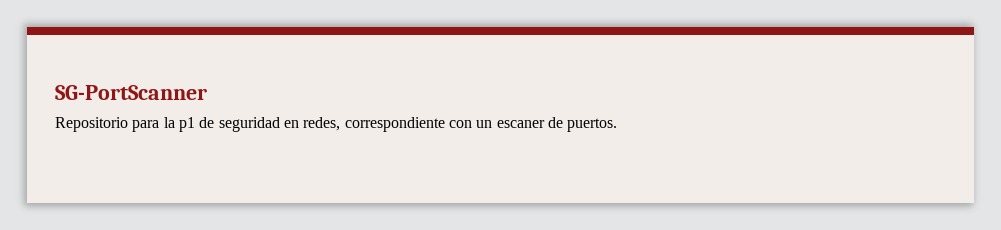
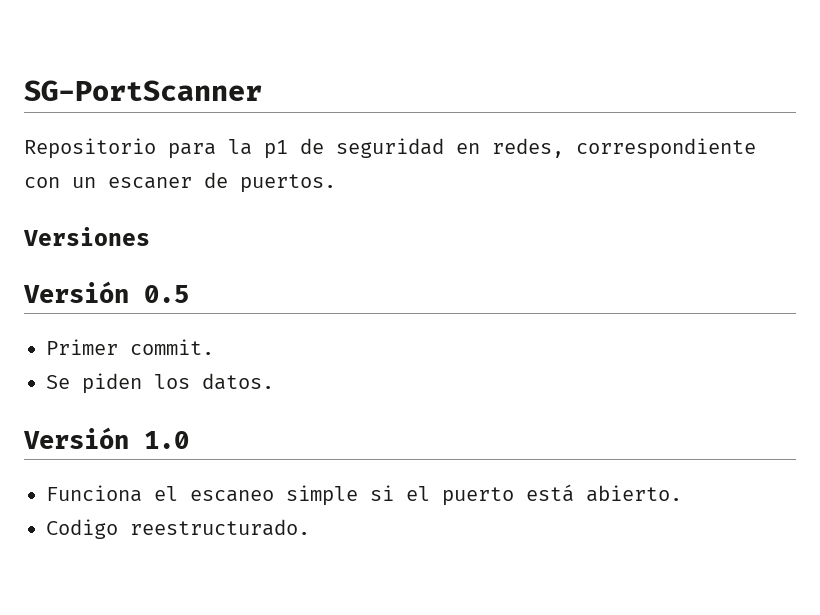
(618, 125) none -> [23,227,150,246] [23,281,189,303] [46,339,214,355] [46,373,274,394] [23,427,189,449] [46,484,682,506] [46,519,310,539] // Versiones // Versión 0.5 // Primer commit. // Se piden los datos. // Versión 1.0 // Funciona el escaneo simple si el puerto está abierto. // Codigo reestructurado.

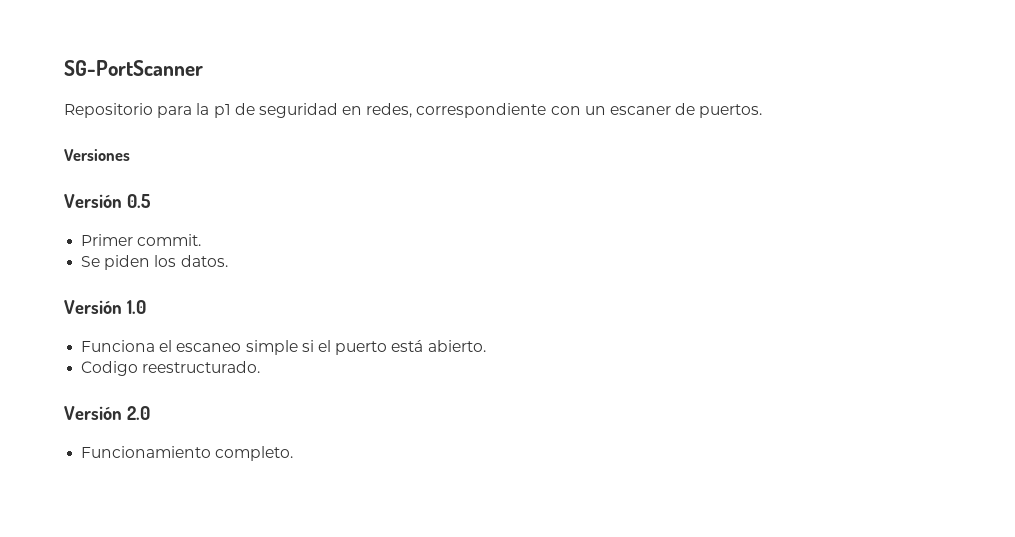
(310, 527) none -> [64,406,150,420] [81,446,294,461] // Versión 2.0 // Funcionamiento completo.

